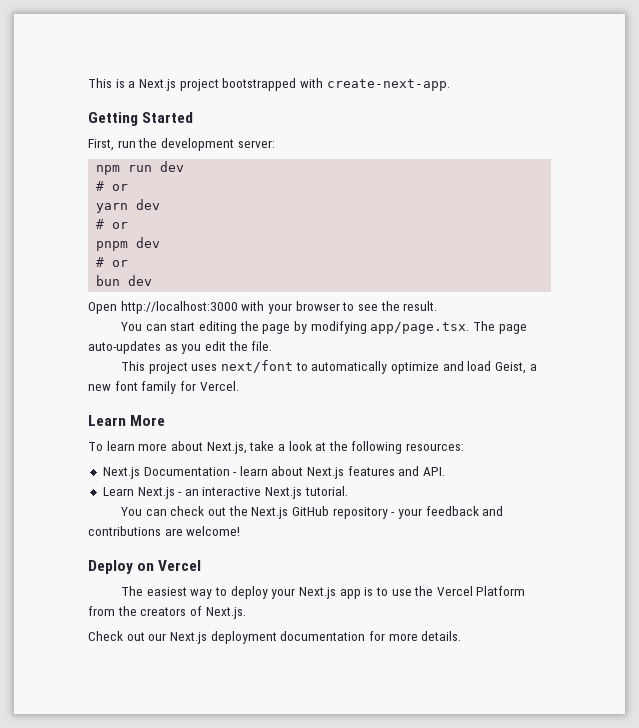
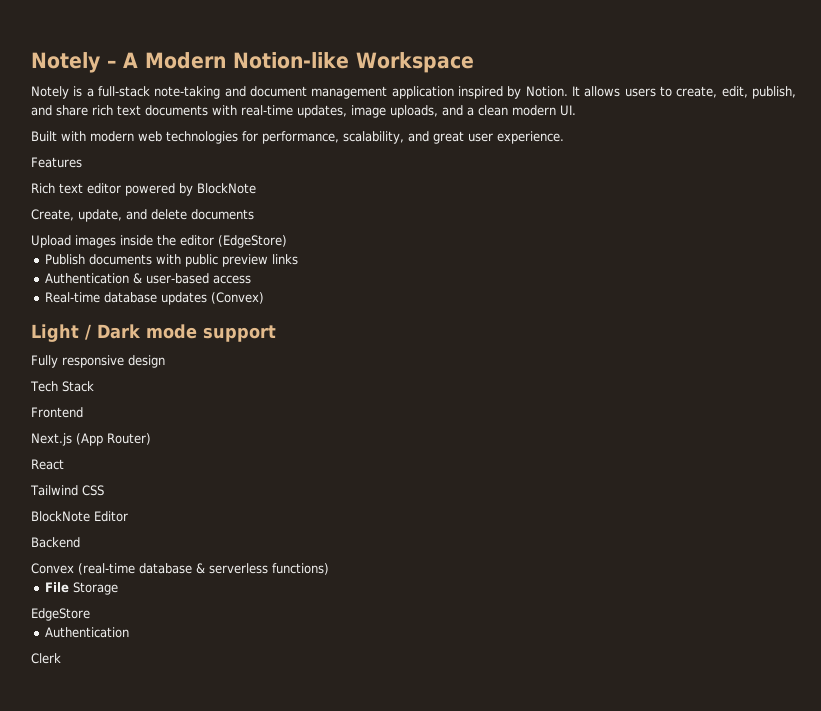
[88,78,450,91] [88,112,194,126] [88,138,275,151] [96,161,185,175] [96,181,129,191] [96,199,161,213] [96,219,129,229] [96,237,161,251] [96,257,129,267] [96,275,153,286] [88,301,438,314] [121,321,527,334] [88,341,273,354] [121,360,537,374] [88,381,239,394] [88,415,166,426] [88,441,465,454] [102,466,446,479] [102,486,348,499] [121,506,504,519] [88,526,241,536] [88,560,202,574] [121,586,526,599] [88,606,246,619] [88,631,462,644] This is a Next.js project bootstrapped with create-next-app. // Getting Started // First, run the development server: // npm run dev // # or // yarn dev // # or // pnpm dev // # or // bun dev // Open http://localhost:3000 with your browser to see the result. // You can start editing the page by modifying app/page.tsx. The page auto-updates as you edit the file. // This project uses next/font to automatically optimize and load Geist, a new font family for Vercel. // Learn More // To learn more about Next.js, take a look at the following resources: // Next.js Documentation - learn about Next.js features and API. // Learn Next.js - an interactive Next.js tutorial. // You can check out the Next.js GitHub repository - your feedback and contributions are welcome! // Deploy on Vercel // The easiest way to deploy your Next.js app is to use the Vercel Platform from the creators of Next.js. // Check out our Next.js deployment documentation for more details. -> [31,52,474,73] [31,86,797,99] [31,105,576,118] [31,131,564,144] [31,157,82,168] [31,183,256,196] [31,209,254,222] [31,235,287,248] [45,254,299,267] [45,273,252,284] [45,292,265,305] [31,324,276,342] [31,355,165,368] [30,381,94,392] [31,407,83,418] [31,433,151,446] [31,459,64,470] [30,485,104,496] [31,511,128,522] [31,537,80,548] [31,563,329,575] [45,582,119,595] [31,608,90,621] [45,627,130,638] [31,653,61,664] Notely – A Modern Notion-like Workspace // Notely is a full-stack note-taking and document management application inspired by Notion. It allows users to create, edit, publish, and share rich text documents with real-time updates, image uploads, and a clean modern UI. // Built with modern web technologies for performance, scalability, and great user experience. // Features // Rich text editor powered by BlockNote // Create, update, and delete documents // Upload images inside the editor (EdgeStore) // Publish documents with public preview links // Authentication & user-based access // Real-time database updates (Convex) // Light / Dark mode support // Fully responsive design // Tech Stack // Frontend // Next.js (App Router) // React // Tailwind CSS // BlockNote Editor // Backend // Convex (real-time database & serverless functions) // File Storage // EdgeStore // Authentication // Clerk

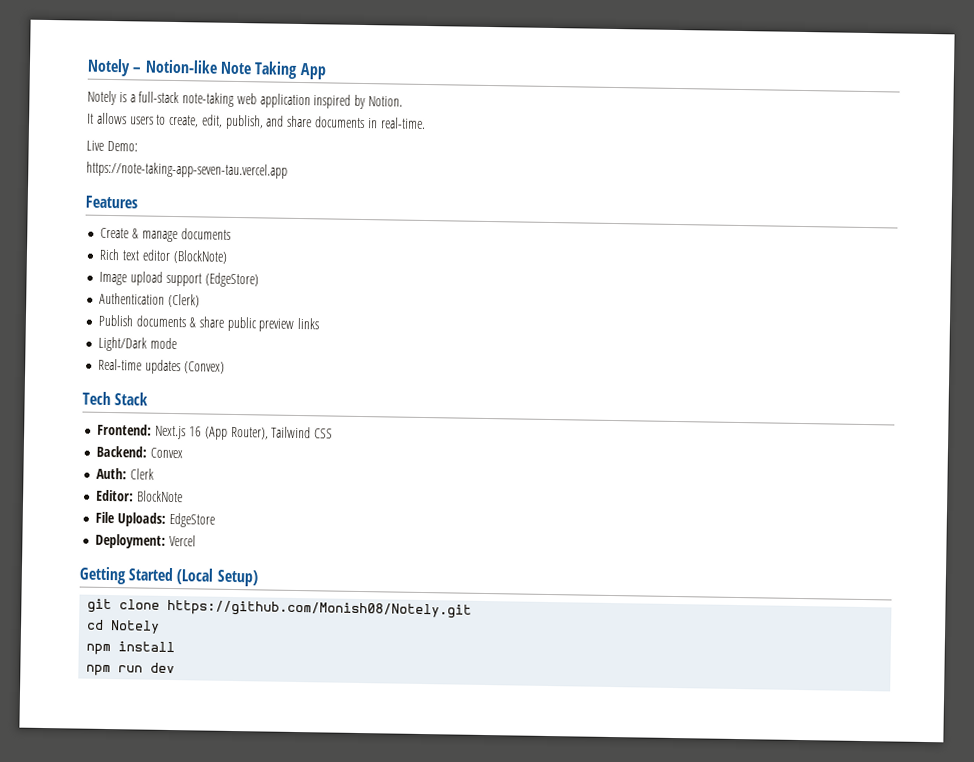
[123,52,474,73] A Modern Notion-like Workspace -> [144,59,327,80] Notion-like Note Taking App
[224,86,388,99] and document management -> [236,92,257,105] web
(568, 91) none -> (404, 101) //
[92,105,576,118] [31,131,564,144] [31,157,82,168] [31,183,256,196] [31,209,254,222] [31,235,287,248] rich text documents with real-time updates, image uploads, and a clean modern UI. // Built with modern web technologies for performance, scalability, and great user experience. // Features // Rich text editor powered by BlockNote // Create, update, and delete documents // Upload images inside the editor (EdgeStore) -> [315,116,426,129] [86,140,138,152] [86,161,288,179] [85,195,138,209] [100,227,231,243] [99,248,228,264] [99,271,259,288] [99,292,201,308] documents in real-time. // Live Demo: // https://note-taking-app-seven-tau.vercel.app // Features // Create & manage documents // Rich text editor (BlockNote) // Image upload support (EdgeStore) // Authentication (Clerk)
[156,254,182,264] with -> [188,316,224,328] & share
[45,273,252,284] Authentication & user-based access -> [98,336,178,352] Light/Dark mode
[104,292,158,303] database -> (143, 364) none
[31,324,276,342] [31,355,165,368] [30,381,94,392] [31,407,83,418] [31,433,151,446] [31,459,64,470] [30,485,104,496] [31,511,128,522] [31,537,80,548] [31,563,329,575] Light / Dark mode support // Fully responsive design // Tech Stack // Frontend // Next.js (App Router) // React // Tailwind CSS // BlockNote Editor // Backend // Convex (real-time database & serverless functions) -> [82,391,149,406] [97,423,334,440] [96,445,184,459] [96,467,155,480] [96,489,184,503] Tech Stack // Frontend: Next.js 16 (App Router), Tailwind CSS // Backend: Convex // Auth: Clerk // Editor: BlockNote
[73,582,119,595] Storage // -> [117,512,167,527] Uploads:
[45,627,130,638] [31,653,61,664] Authentication // Clerk -> [95,533,197,549] [79,566,258,587] [87,598,473,619] [87,619,161,634] [86,641,176,656] [86,662,176,677] Deployment: Vercel // Getting Started (Local Setup) // git clone https://github.com/Monish08/Notely.git // cd Notely // npm install // npm run dev

